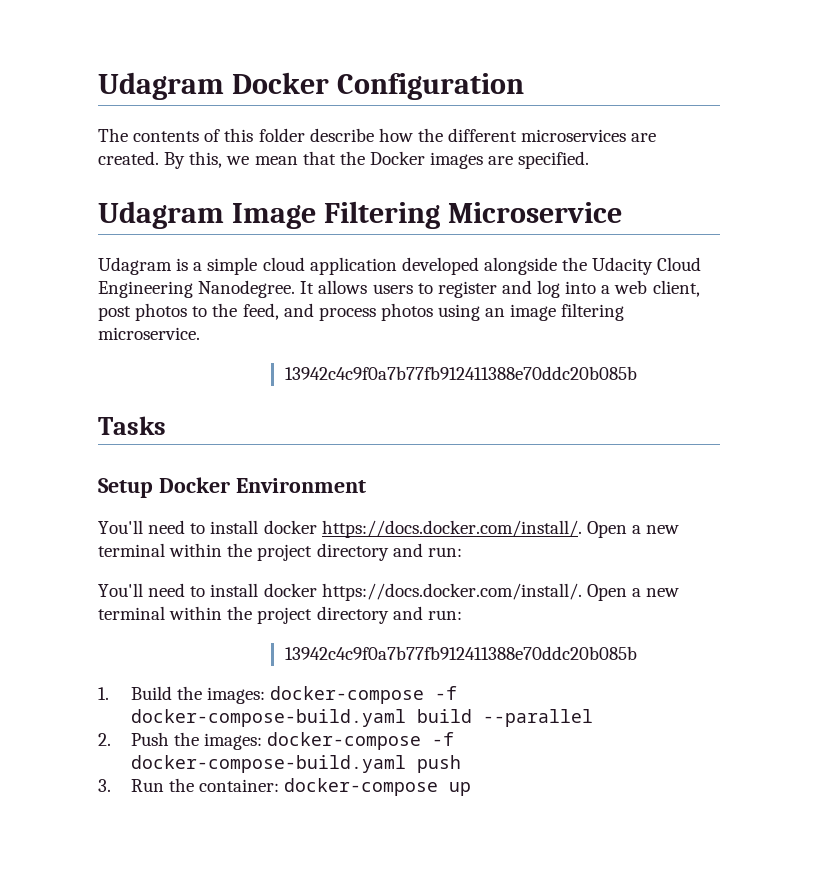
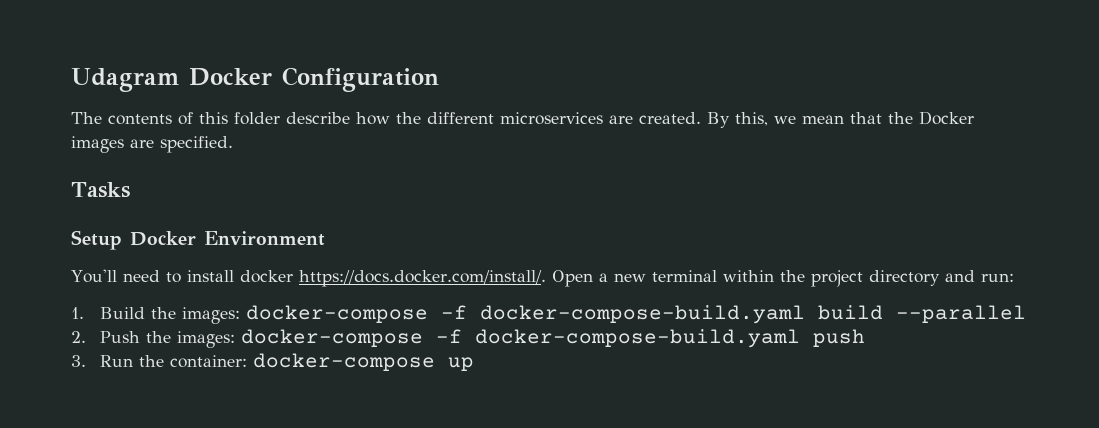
[98,201,622,229] [98,257,702,275] [98,280,700,298] [98,303,625,321] [98,327,200,340] [284,366,637,380] // Udagram Image Filtering Microservice // Udagram is a simple cloud application developed alongside the Udacity Cloud Engineering Nanodegree. It allows users to register and log into a web client, post photos to the feed, and process photos using an image filtering microservice. // 13942c4c9f0a7b77fb912411388e70ddc20b085b -> (233, 144) none
[98,583,680,601] [98,606,462,624] [284,646,637,660] // You'll need to install docker https://docs.docker.com/install/. Open a new terminal within the project directory and run: // 13942c4c9f0a7b77fb912411388e70ddc20b085b -> (1014, 277) none

